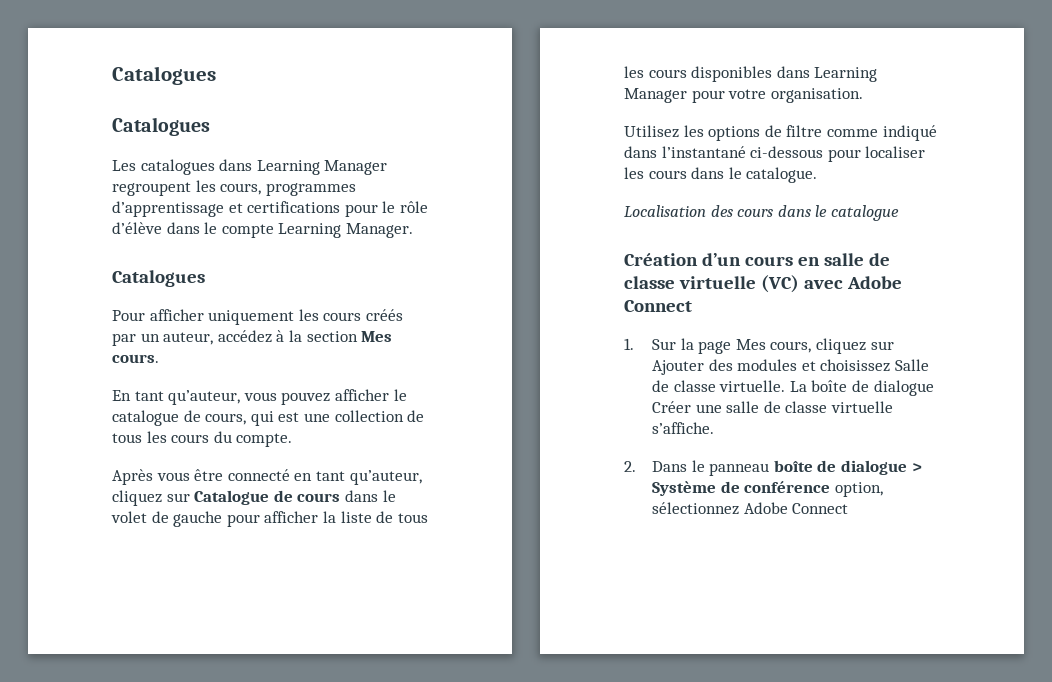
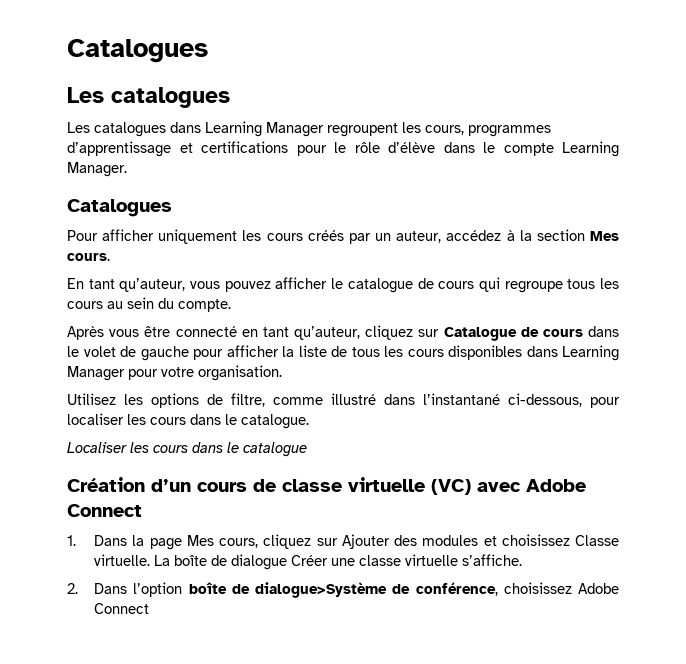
[112,66,216,85] [112,117,210,136] Catalogues // Catalogues -> [67,39,208,63] [67,87,230,108] Catalogues // Les catalogues
[205,410,425,426] [112,431,210,443] cours, qui est une collection de tous les cours -> [438,277,619,293] [67,297,154,309] cours qui regroupe tous les cours au sein
[786,125,937,141] filtre comme indiqué -> [231,393,376,407] filtre, comme illustré
[750,146,824,158] ci-dessous -> [508,393,582,407] ci-dessous,
[624,205,733,217] Localisation des -> [67,442,149,453] Localiser les
[797,253,864,266] en salle -> (247, 487) none
[651,339,676,350] Sur -> [94,535,128,546] Dans
[894,359,929,371] [651,380,716,392] Salle de classe -> [574,535,619,546] Classe
[726,401,781,413] salle de -> (356, 562) none
[691,460,922,476] [651,481,883,497] [651,502,739,515] le panneau boîte de dialogue > Système de conférence option, sélectionnez -> [133,582,572,598] l’option boîte de dialogue>Système de conférence, choisissez

